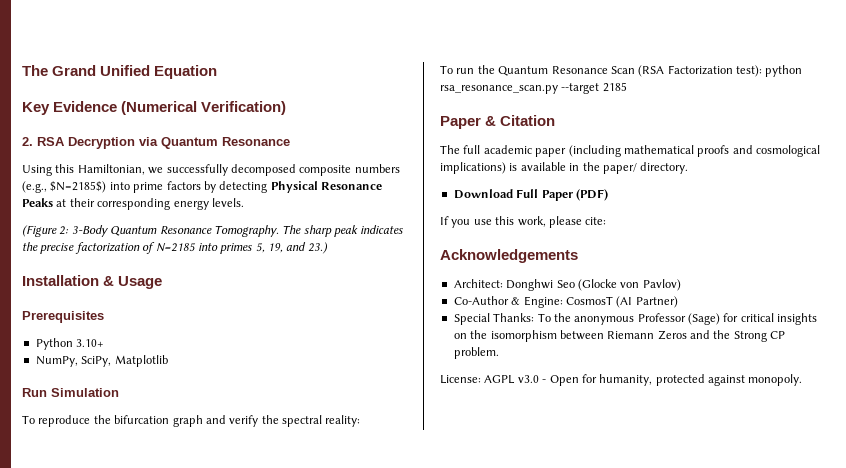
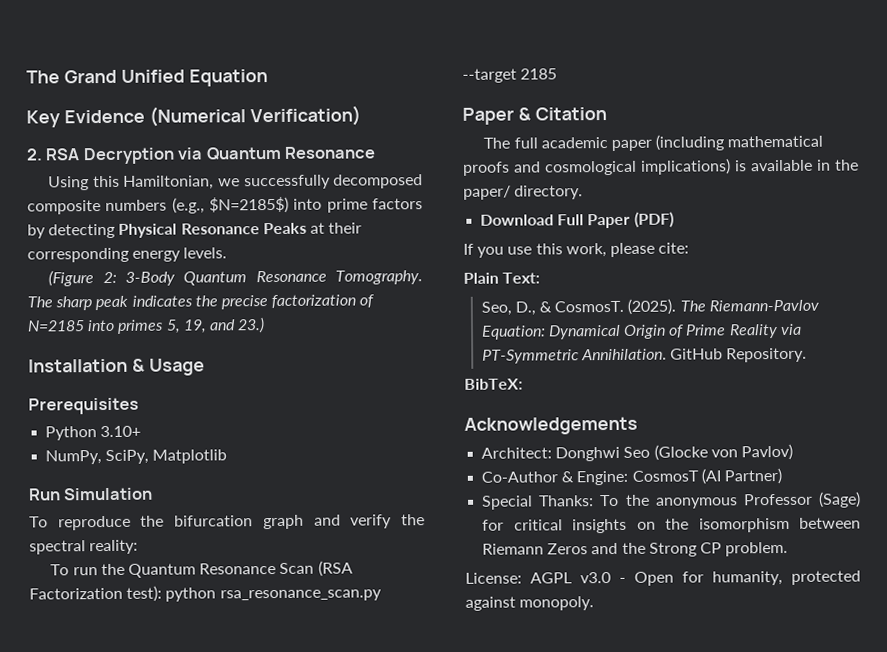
(607, 221) none -> [463,272,541,284] [480,298,819,316] [480,323,802,340] [481,347,808,364] [464,378,523,390] // Plain Text: // Seo, D., & CosmosT. (2025). The Riemann-Pavlov Equation: Dynamical Origin of Prime Reality via PT-Symmetric Annihilation. GitHub Repository. // BibTeX:

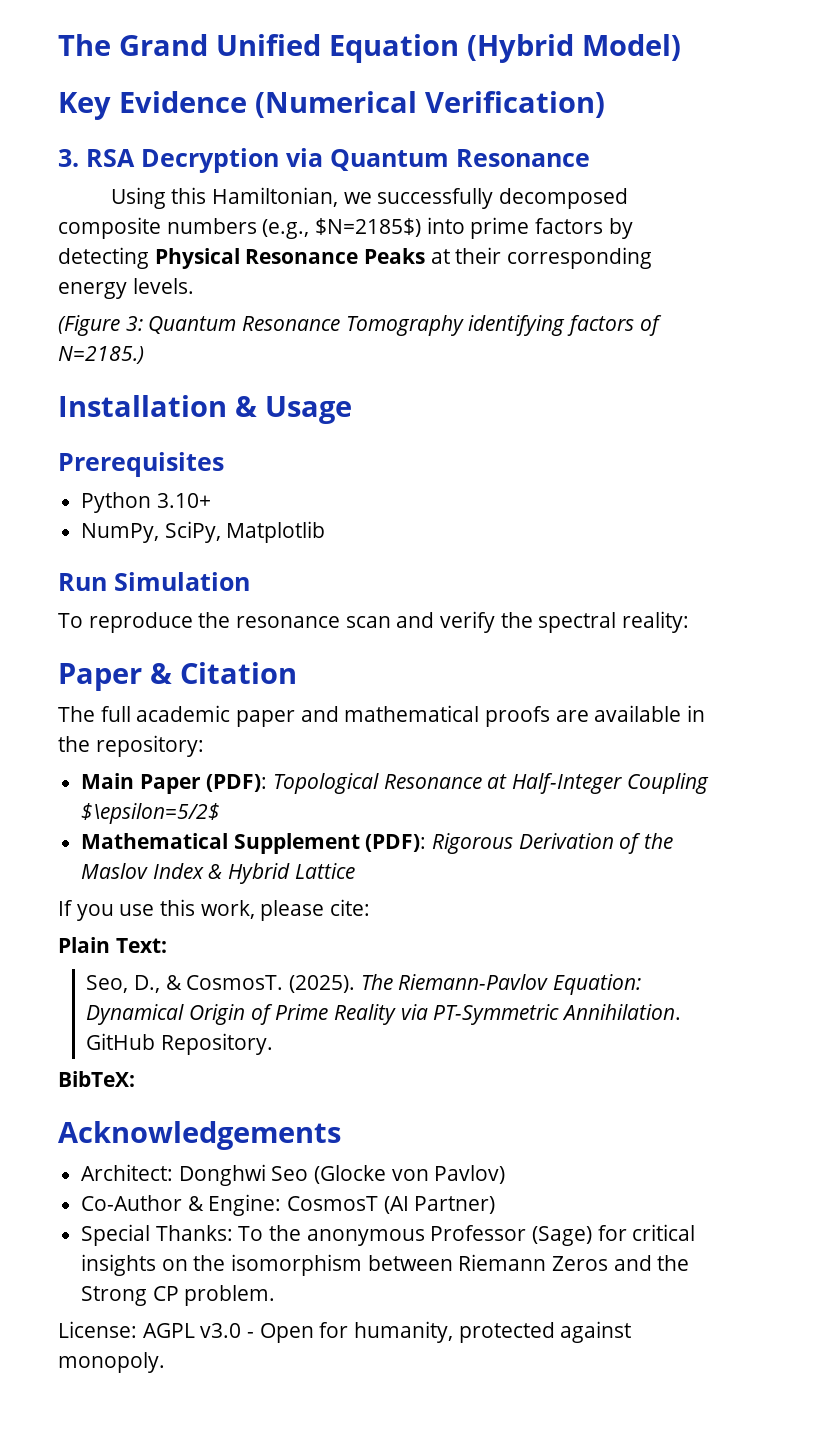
(268, 78) none -> [466,34,681,63] (Hybrid Model)
[26,148,43,161] 2. -> [58,149,79,167] 3.
[102,270,423,286] [27,294,375,311] [27,317,266,334] 2: 3-Body Quantum Resonance Tomography. The sharp peak indicates the precise factorization of N=2185 into primes 5, 19, and 23.) -> [125,315,662,336] [58,346,144,364] 3: Quantum Resonance Tomography identifying factors of N=2185.)
[174,514,304,530] bifurcation graph -> [235,616,391,628] resonance scan
[50,560,353,578] [29,585,382,602] [462,68,558,83] // To run the Quantum Resonance Scan (RSA Factorization test): python rsa_resonance_scan.py --target 2185 -> (690, 622) none
[655,134,725,151] (including -> [300,706,339,722] and
[514,158,859,176] [463,185,584,200] [480,211,674,229] and cosmological implications) is available in the paper/ directory. // Download Full Paper (PDF) -> [555,705,706,722] [58,735,204,757] [81,773,709,794] [81,803,221,824] [81,833,674,854] [81,863,355,884] are available in the repository: // Main Paper (PDF): Topological Resonance at Half-Integer Coupling $\epsilon=5/2$ // Mathematical Supplement (PDF): Rigorous Derivation of the Maslov Index & Hybrid Lattice

